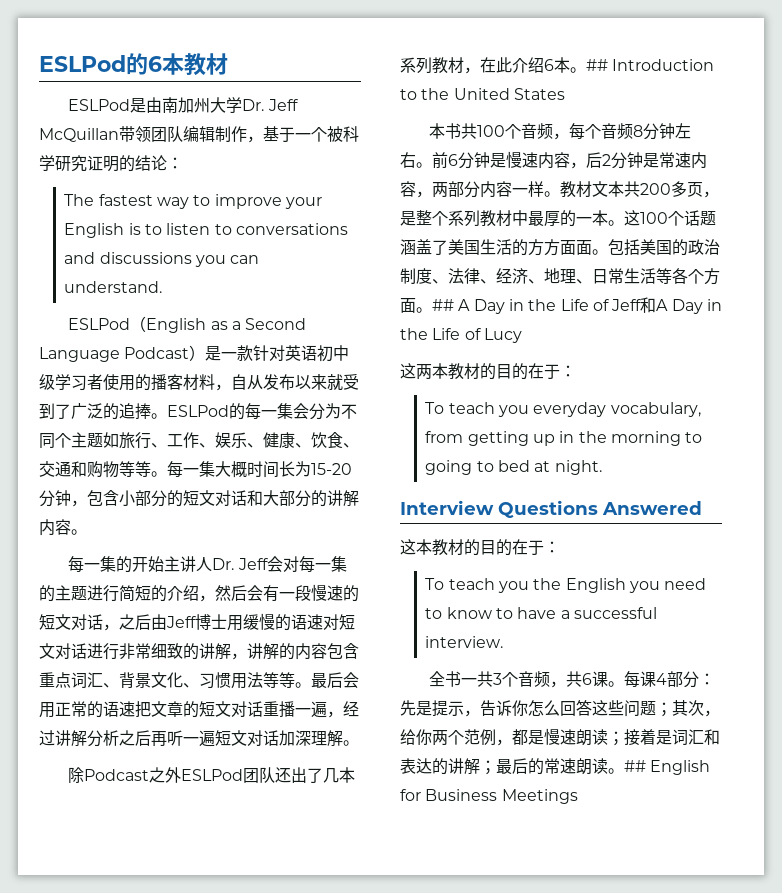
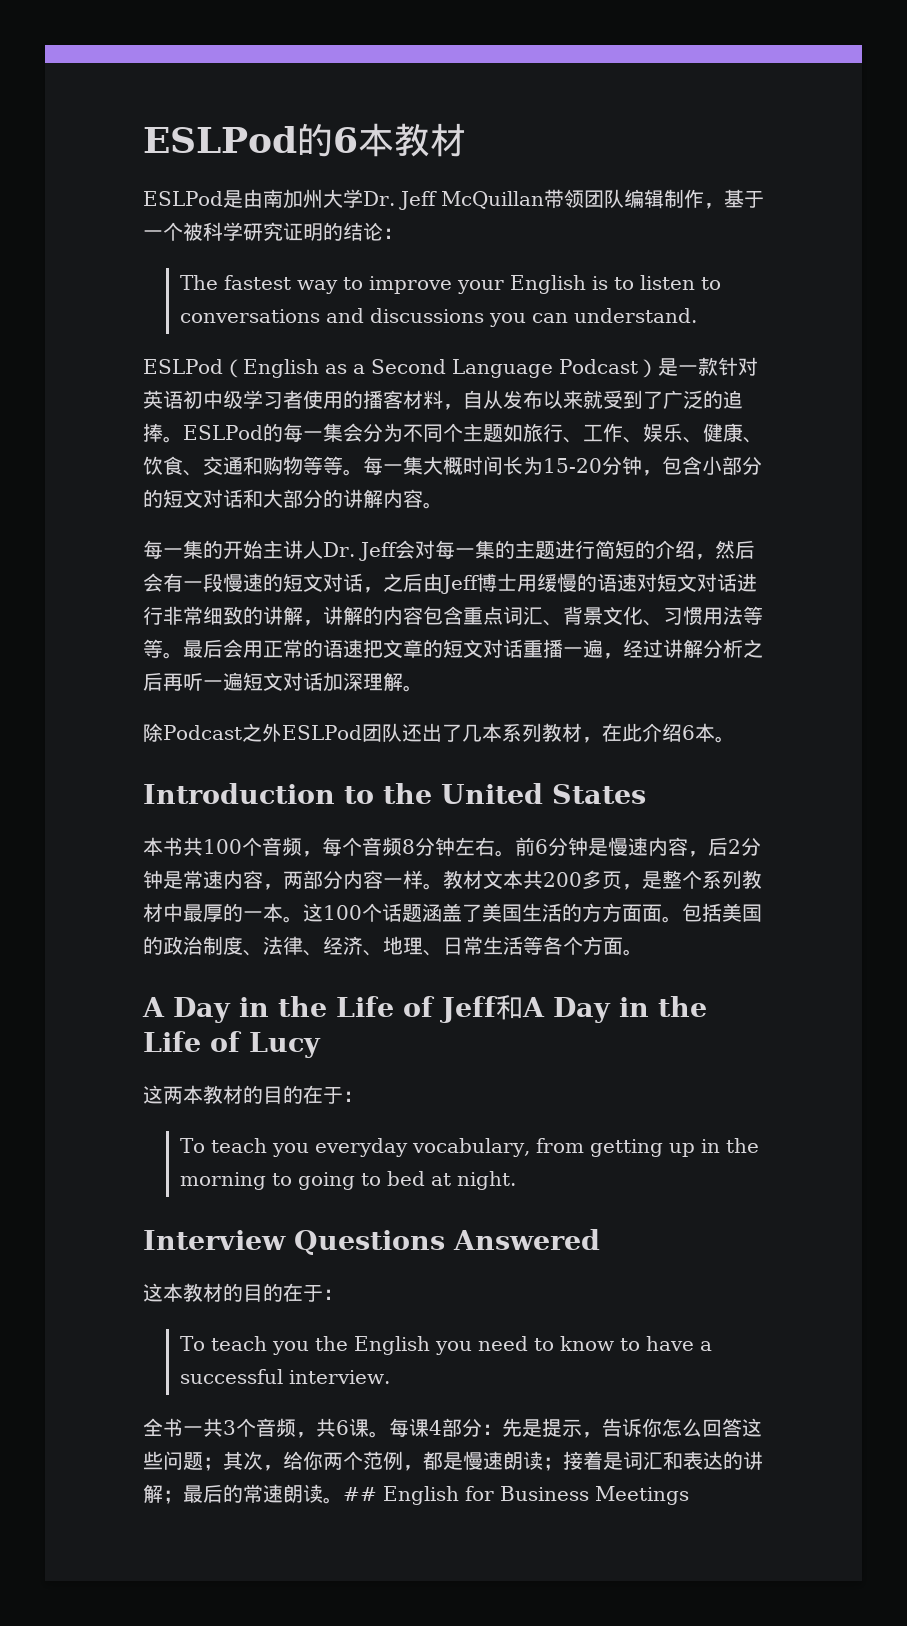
[586,59,608,71] ## -> (735, 739) //
[432,299,454,311] ## -> (643, 952) //

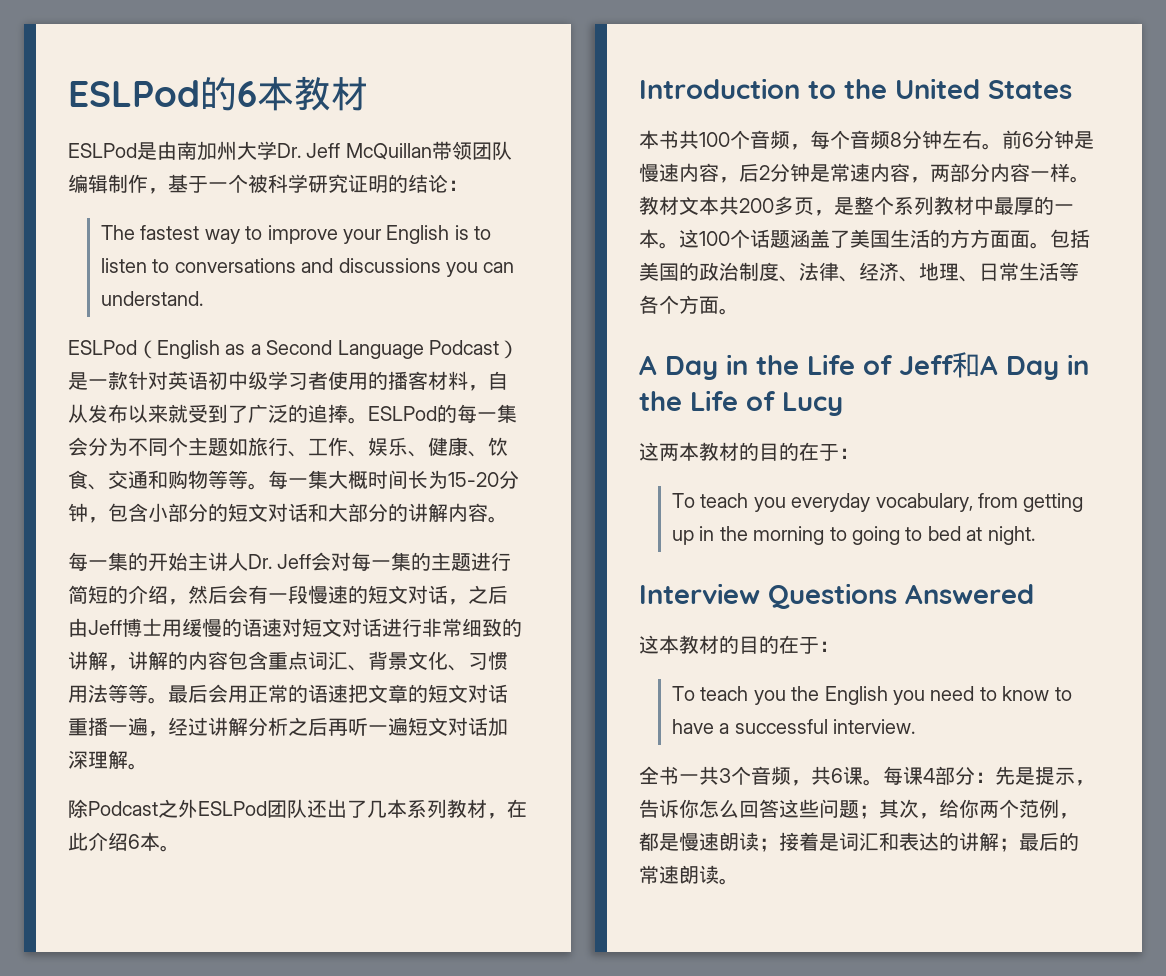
[343,1486,689,1505] ## English for Business Meetings -> (739, 881) none

